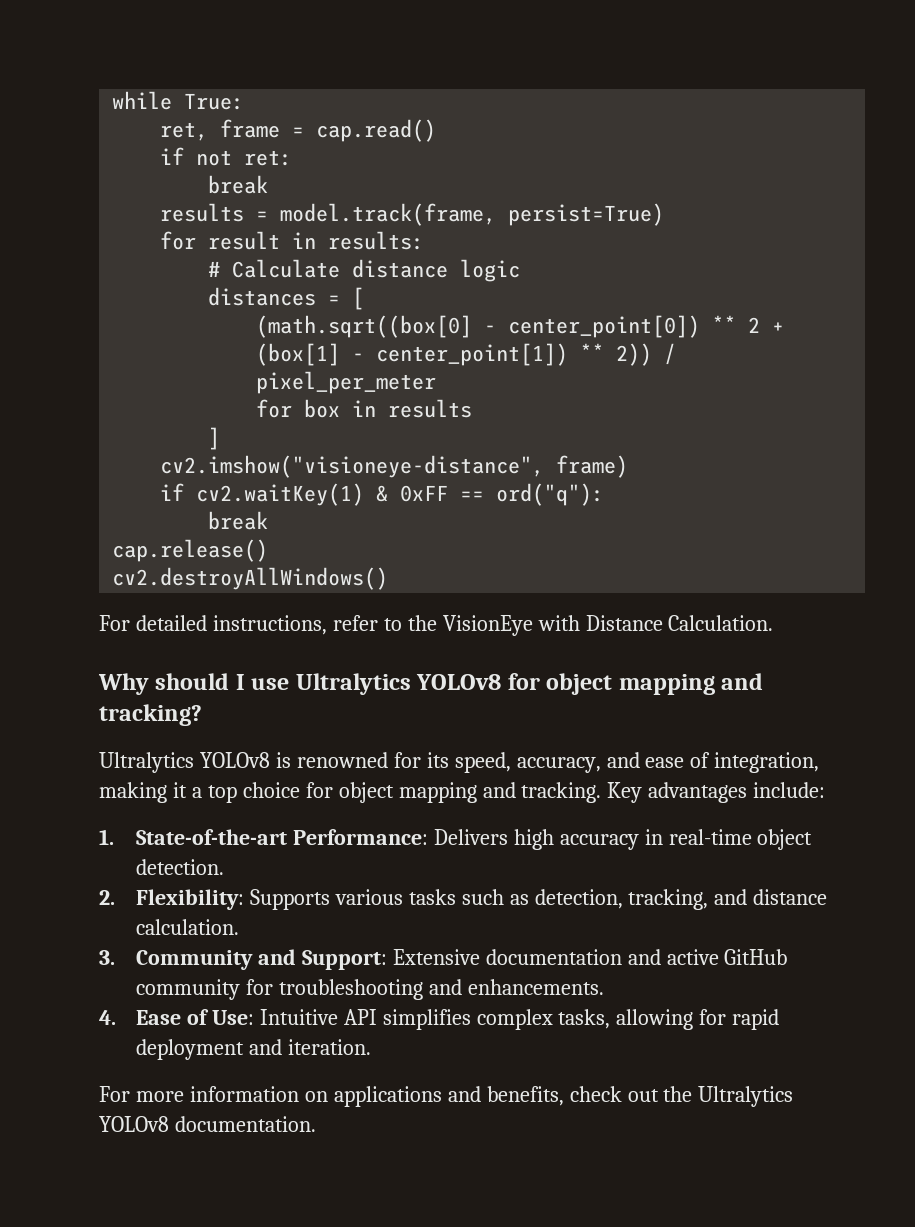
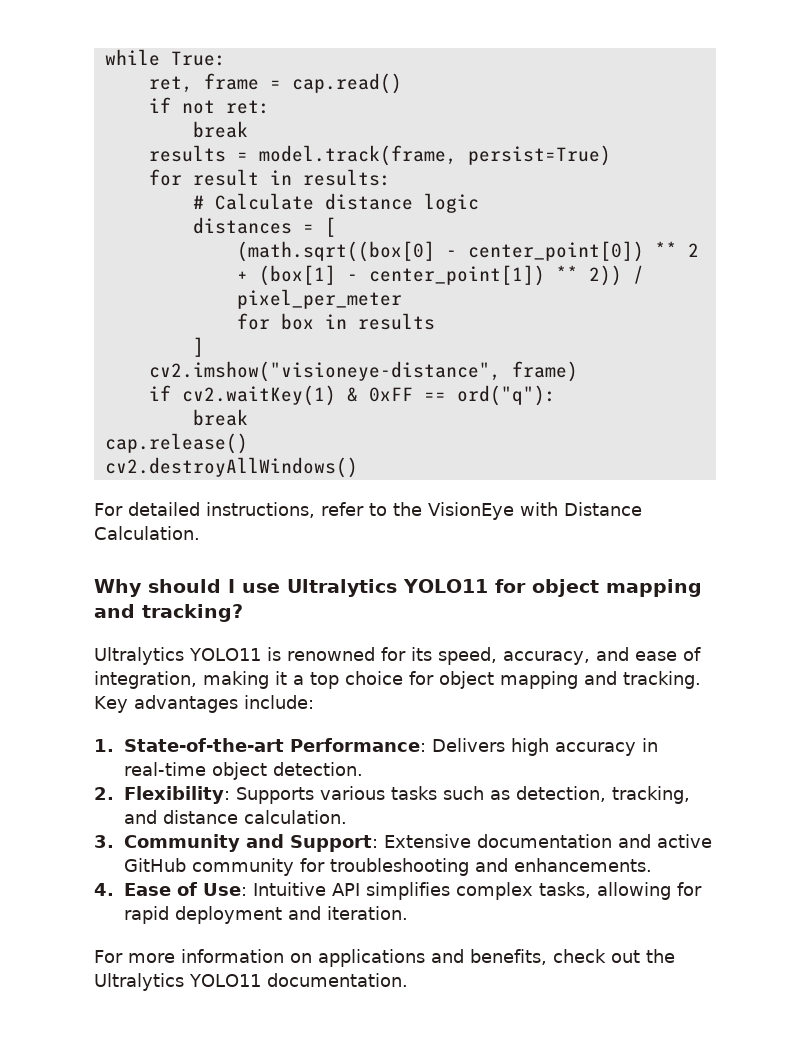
[416,674,502,690] YOLOv8 -> [403,579,488,593] YOLO11
[199,752,270,768] YOLOv8 -> [189,648,261,661] YOLO11
[99,1116,169,1132] YOLOv8 -> [189,974,261,987] YOLO11

